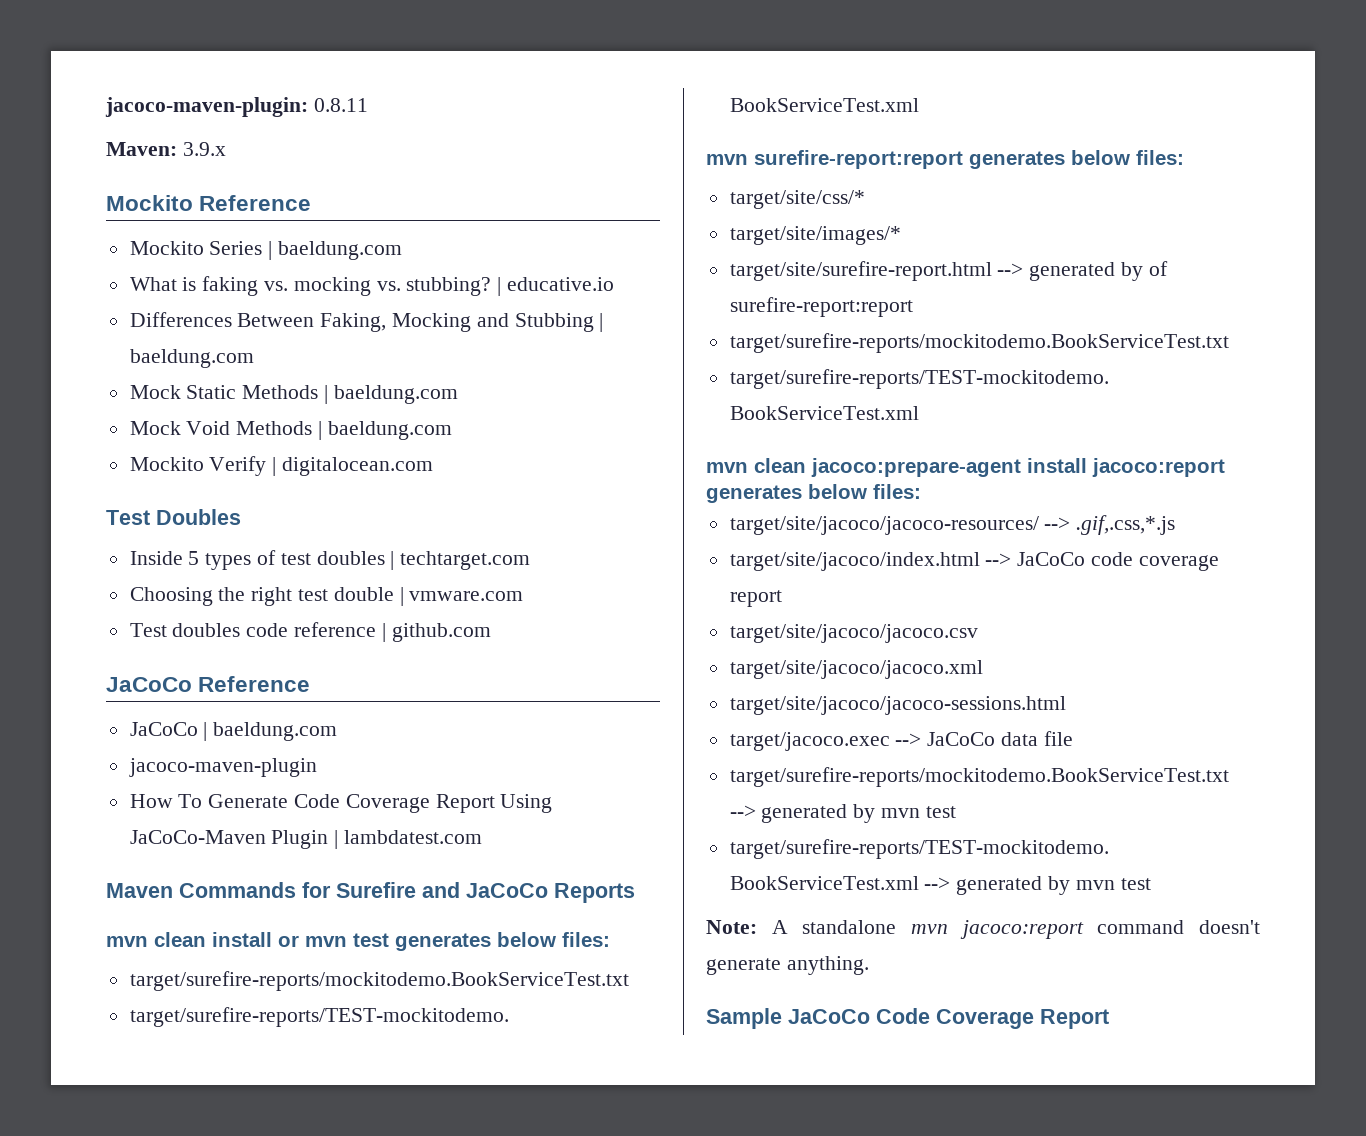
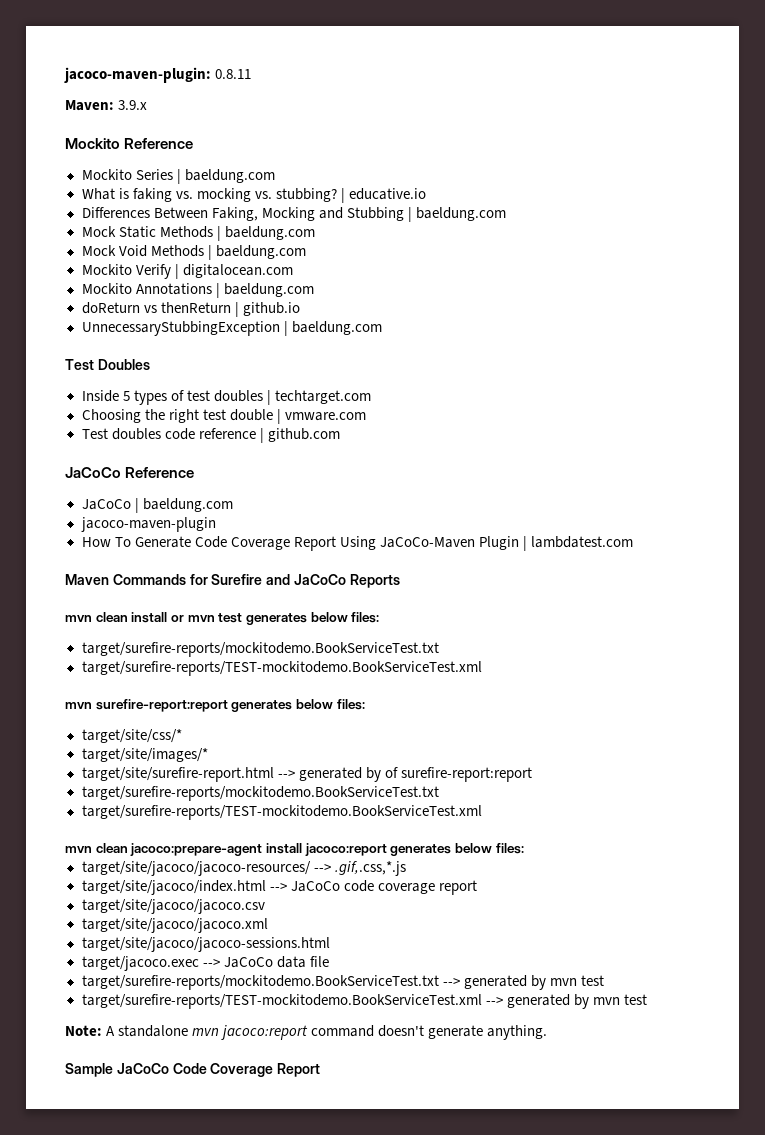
(434, 466) none -> [81,283,314,298] [81,302,300,317] [81,321,382,336] // Mockito Annotations | baeldung.com // doReturn vs thenReturn | github.io // UnnecessaryStubbingException | baeldung.com

